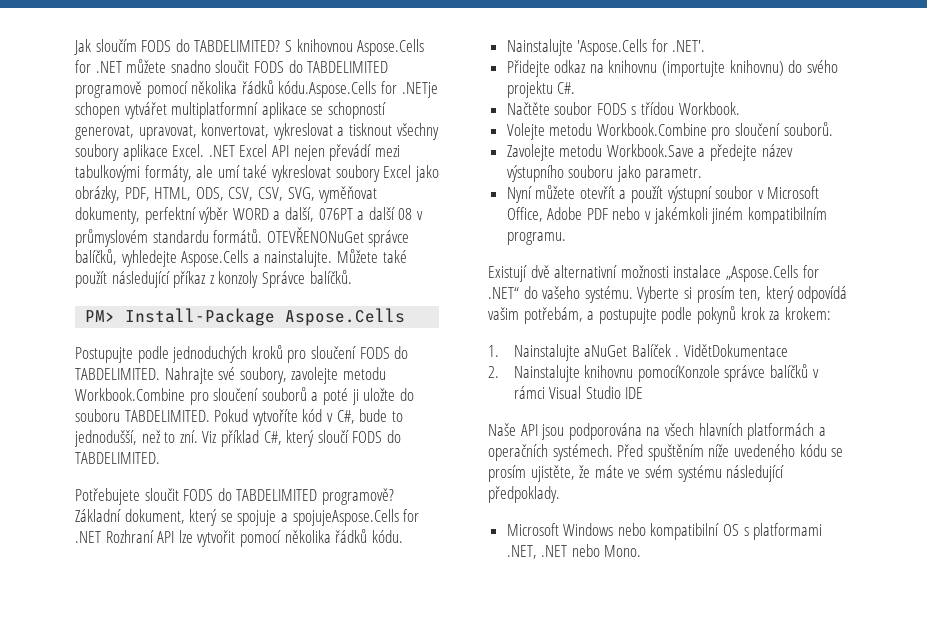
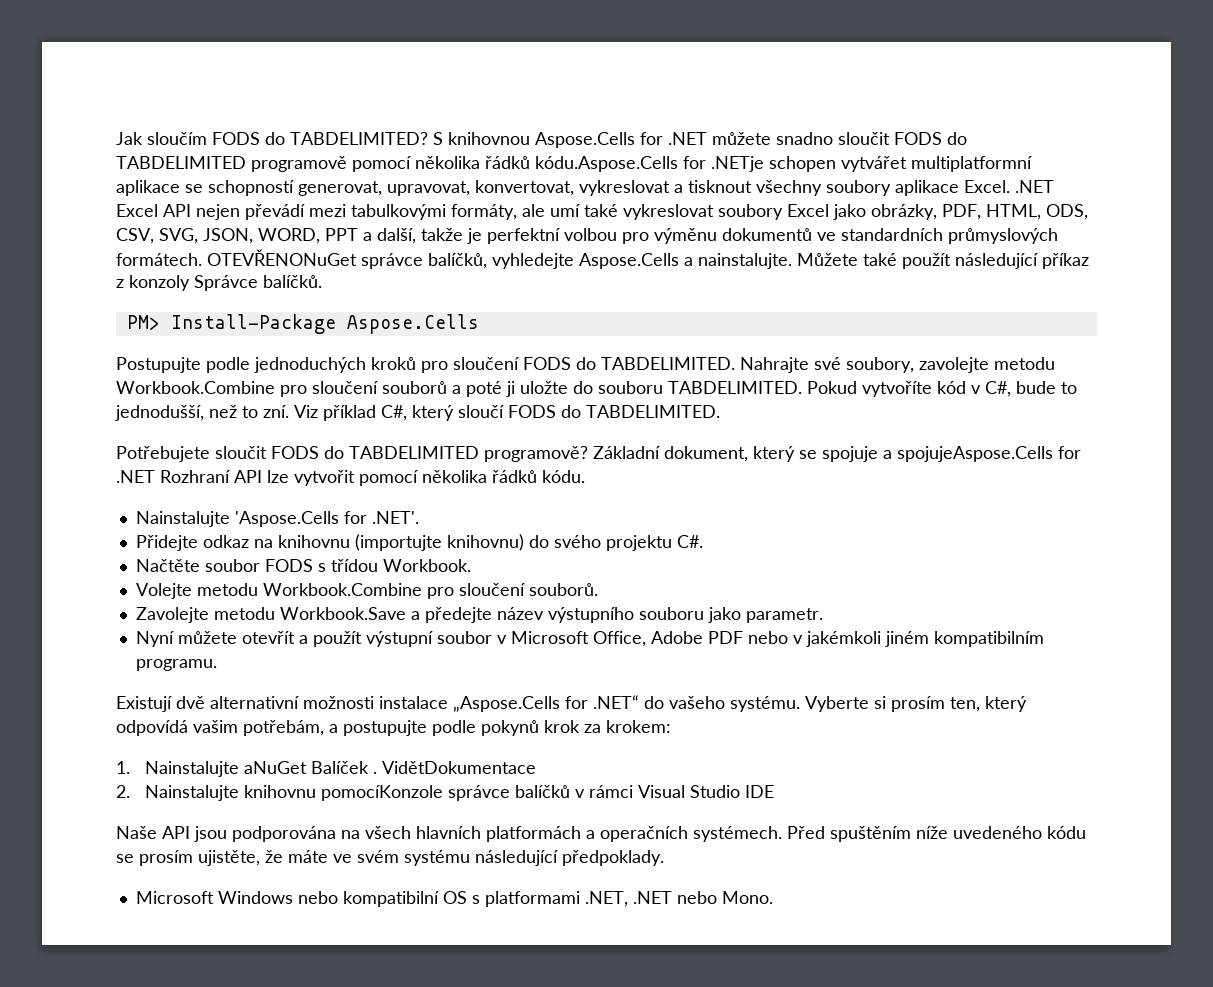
[257,186,378,203] [75,207,423,224] [75,229,263,247] CSV, SVG, vyměňovat dokumenty, perfektní výběr WORD a další, 076PT a další 08 v průmyslovém standardu formátů. -> [159,228,1058,244] [116,253,202,266] SVG, JSON, WORD, PPT a další, takže je perfektní volbou pro výměnu dokumentů ve standardních průmyslových formátech.

